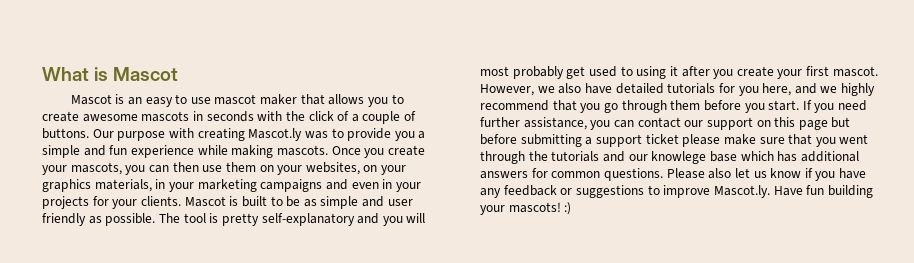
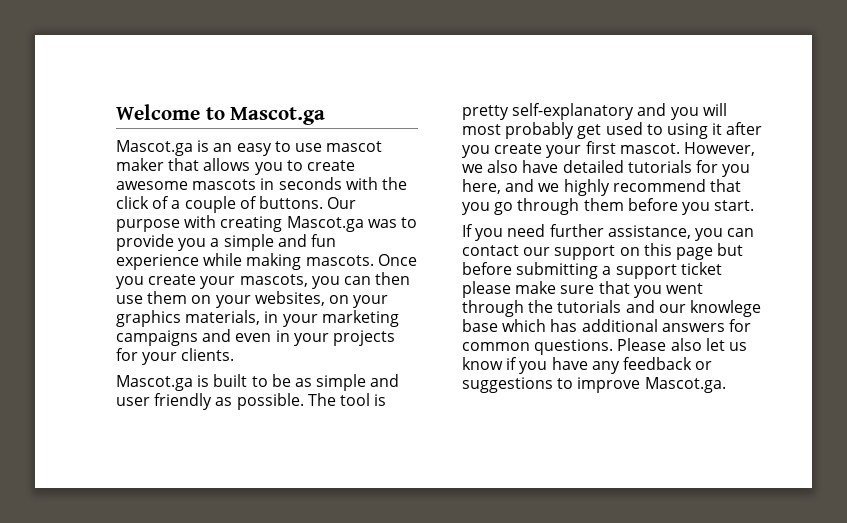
[42,67,179,81] [70,94,112,105] What is Mascot // Mascot -> [116,104,326,125] [116,140,193,156] Welcome to Mascot.ga // Mascot.ga
[248,128,303,141] Mascot.ly -> [286,216,364,232] Mascot.ga
[184,196,226,207] Mascot -> [116,375,193,391] // Mascot.ga
(800, 105) none -> (755, 205) //
[713,185,873,198] [480,202,572,215] Mascot.ly. Have fun building your mascots! :) -> [644,377,726,393] Mascot.ga.

